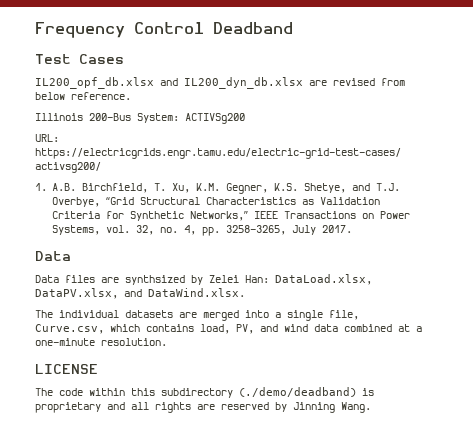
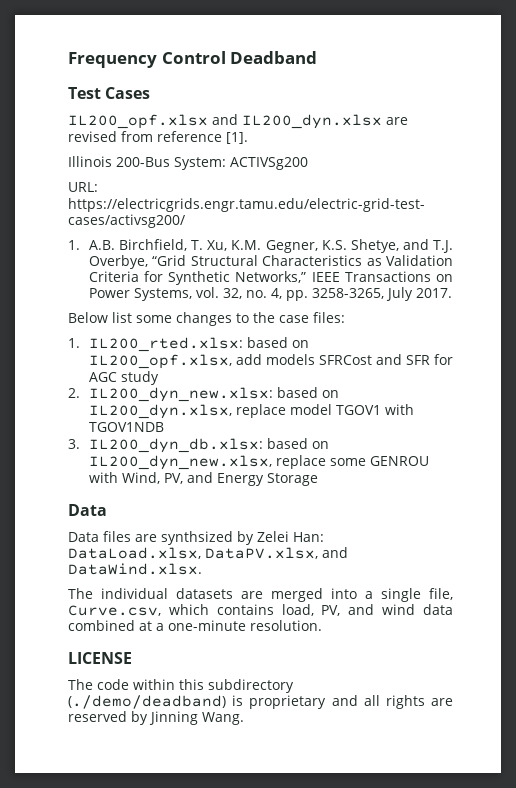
[35,77,303,89] IL200_opf_db.xlsx and IL200_dyn_db.xlsx -> [68,114,382,129] IL200_opf.xlsx and IL200_dyn.xlsx
[35,92,131,100] below reference. -> [157,131,248,144] reference [1].
(353, 229) none -> [68,312,345,326] [68,337,309,352] [88,354,454,369] [88,371,159,385] [68,387,339,402] [88,404,414,419] [88,422,164,432] [68,438,329,453] [88,455,429,470] [88,472,318,486] // Below list some changes to the case files: // 1. IL200_rted.xlsx: based on IL200_opf.xlsx, add models SFRCost and SFR for AGC study // 2. IL200_dyn_new.xlsx: based on IL200_dyn.xlsx, replace model TGOV1 with TGOV1NDB // 3. IL200_dyn_db.xlsx: based on IL200_dyn_new.xlsx, replace some GENROU with Wind, PV, and Energy Storage

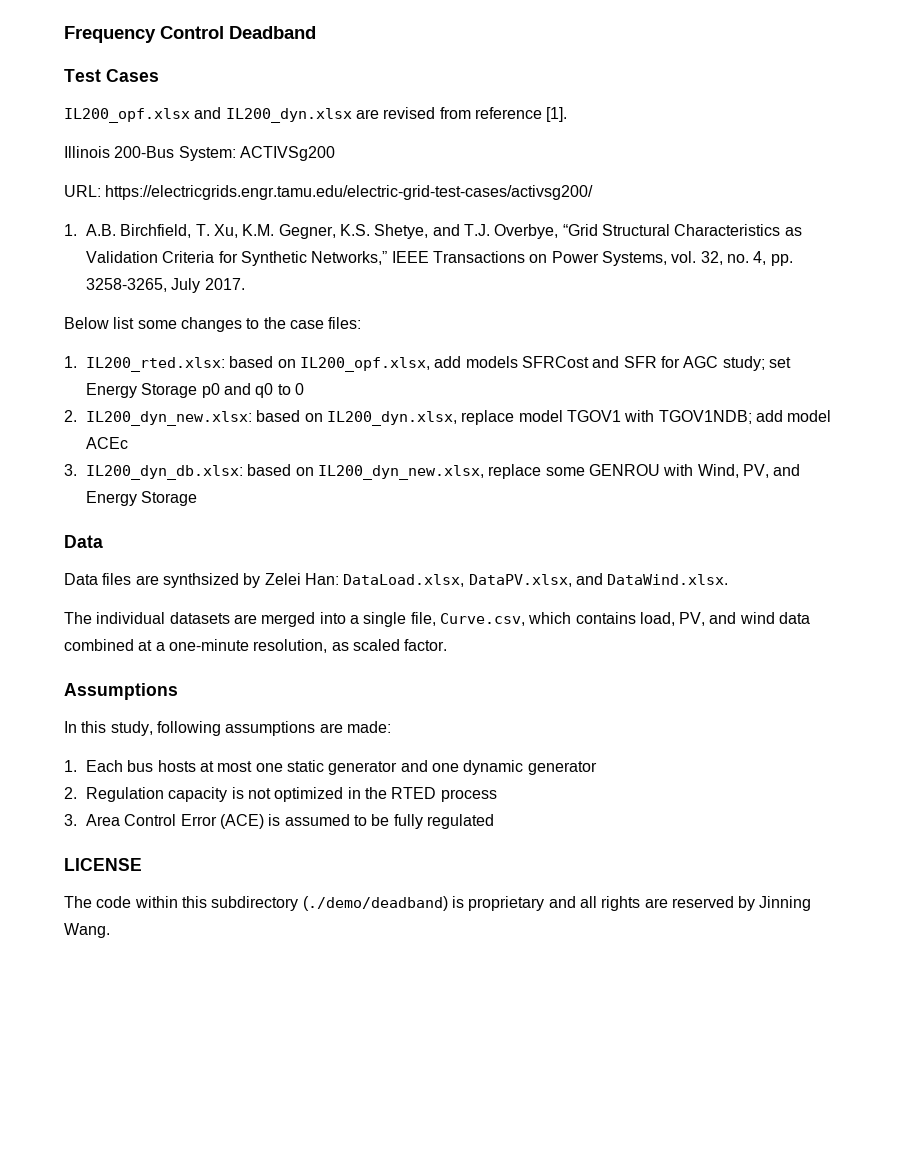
[120,371,159,385] study -> [722,356,791,371] [86,383,305,398] study; set Energy Storage p0 and q0 to 0
[88,422,164,432] TGOV1NDB -> [658,410,832,424] [86,437,129,449] TGOV1NDB; add model ACEc
[250,620,322,631] resolution. -> [253,639,448,653] [64,683,178,700] [64,721,391,736] [64,760,597,775] [64,787,497,802] [64,814,495,829] resolution, as scaled factor. // Assumptions // In this study, following assumptions are made: // 1. Each bus hosts at most one static generator and one dynamic generator // 2. Regulation capacity is not optimized in the RTED process // 3. Area Control Error (ACE) is assumed to be fully regulated

